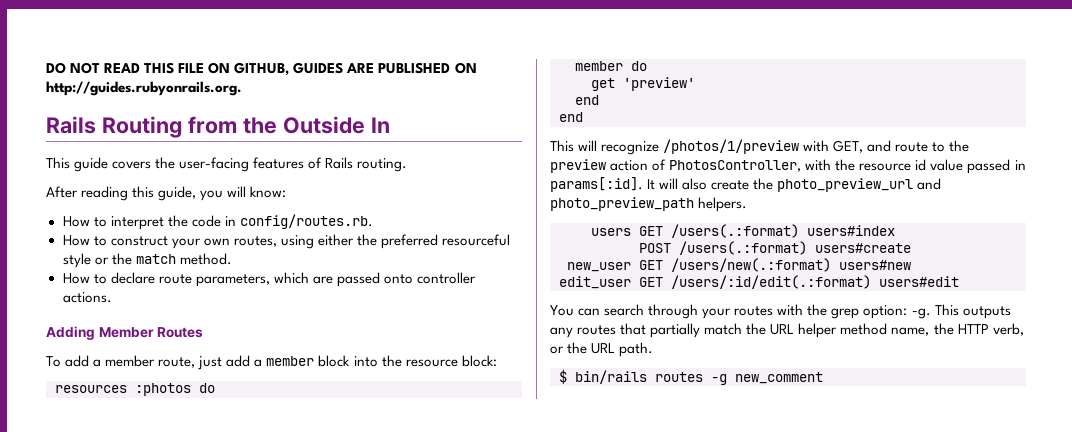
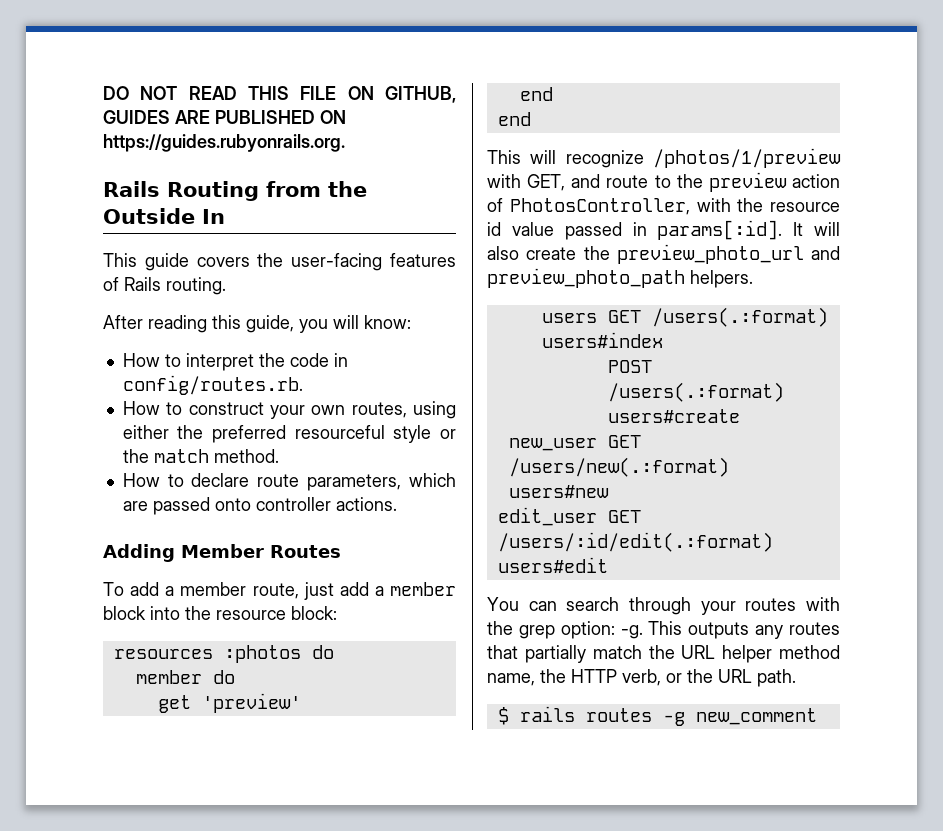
[46,81,242,96] http://guides.rubyonrails.org. -> [103,134,345,152] https://guides.rubyonrails.org.
[777,178,942,192] [550,197,694,211] photo_preview_url and photo_preview_path -> [616,244,840,264] [487,268,685,288] preview_photo_url and preview_photo_path
[575,370,647,384] bin/rails -> [519,706,575,722] rails

